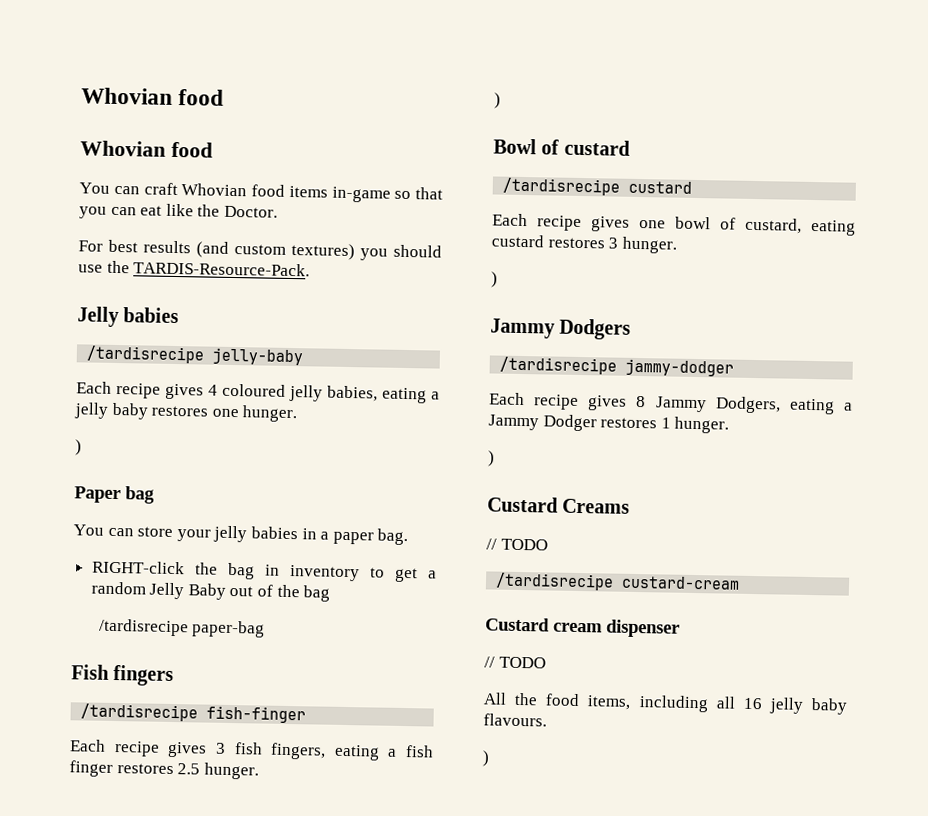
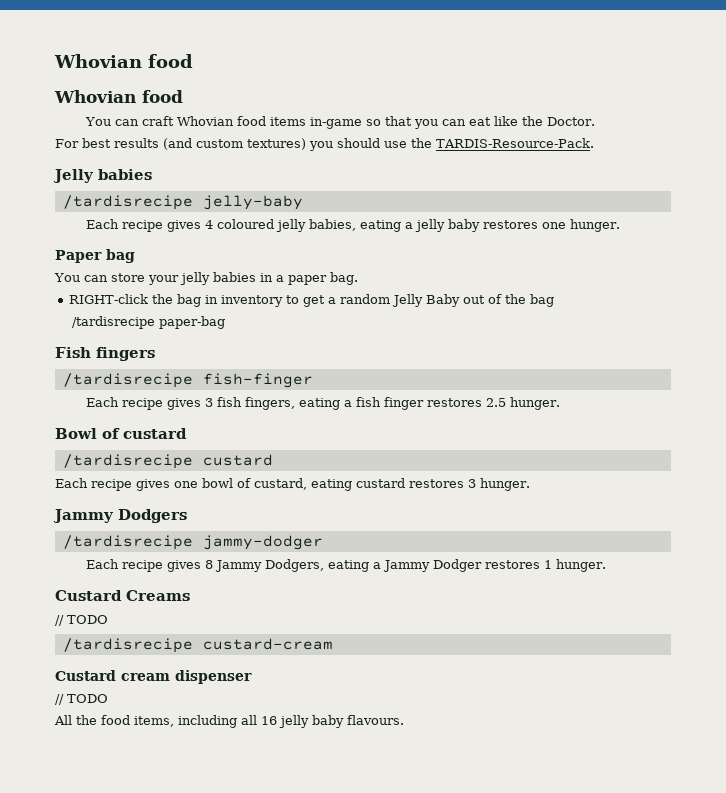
[75,439,82,456] // ) -> (621, 225) none
[494,92,501,109] // ) -> (561, 403) none
[491,271,498,288] // ) -> (530, 484) none
[487,450,495,467] // ) -> (607, 565) none
[482,750,490,767] // ) -> (404, 720) none

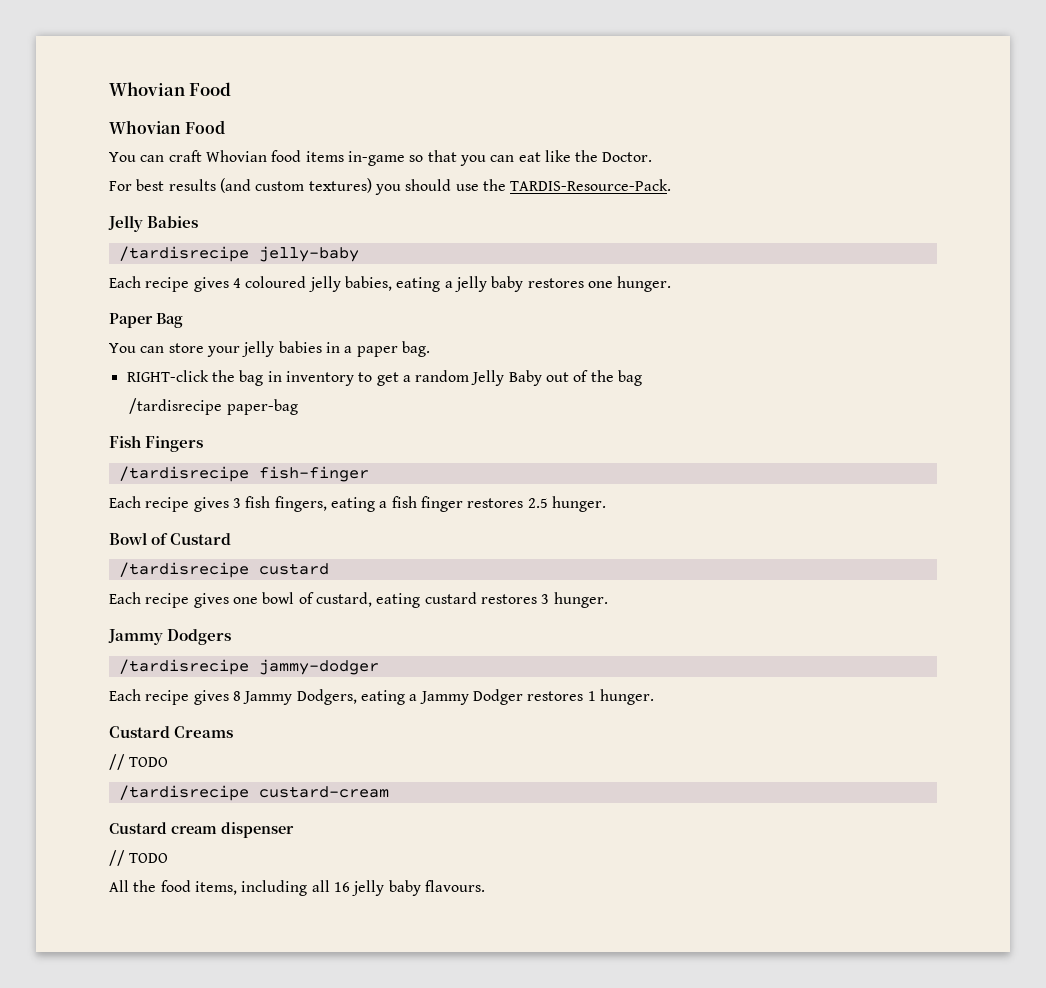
[54,54,193,68] [54,90,183,103] Whovian food // Whovian food -> [109,82,232,96] [109,120,226,134] Whovian Food // Whovian Food
[98,169,152,180] babies -> [147,216,199,228] Babies
[106,249,135,263] bag -> [156,313,183,328] Bag
[96,347,155,361] fingers -> [145,436,204,452] Fingers
[123,428,187,439] custard -> [170,533,232,545] Custard

